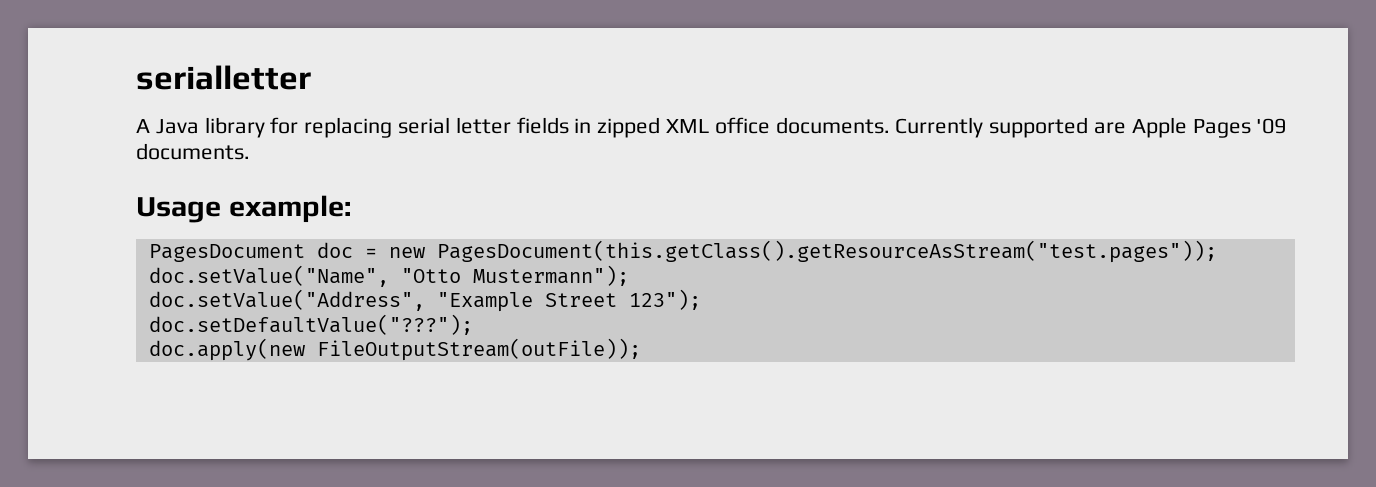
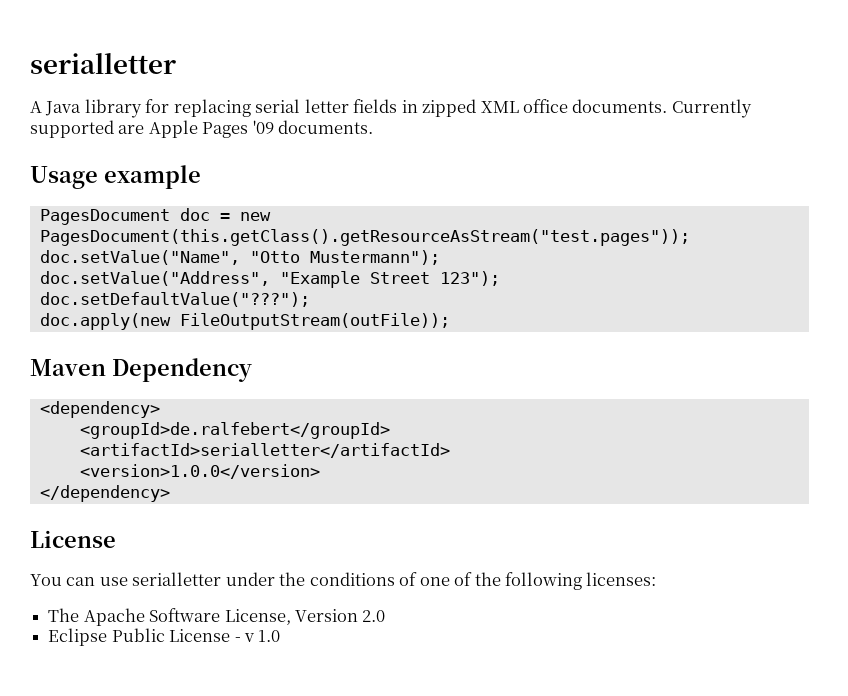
[228,195,351,223] example: -> [104,165,201,189] example
(641, 349) none -> [30,358,252,382] [39,401,160,418] [79,422,390,439] [79,443,450,458] [79,464,320,479] [39,485,170,502] [30,530,116,548] [30,572,657,590] [48,608,386,626] [48,628,281,646] // Maven Dependency // <dependency> // <groupId>de.ralfebert</groupId> // <artifactId>serialletter</artifactId> // <version>1.0.0</version> // </dependency> // License // You can use serialletter under the conditions of one of the following licenses: // The Apache Software License, Version 2.0 // Eclipse Public License - v 1.0

